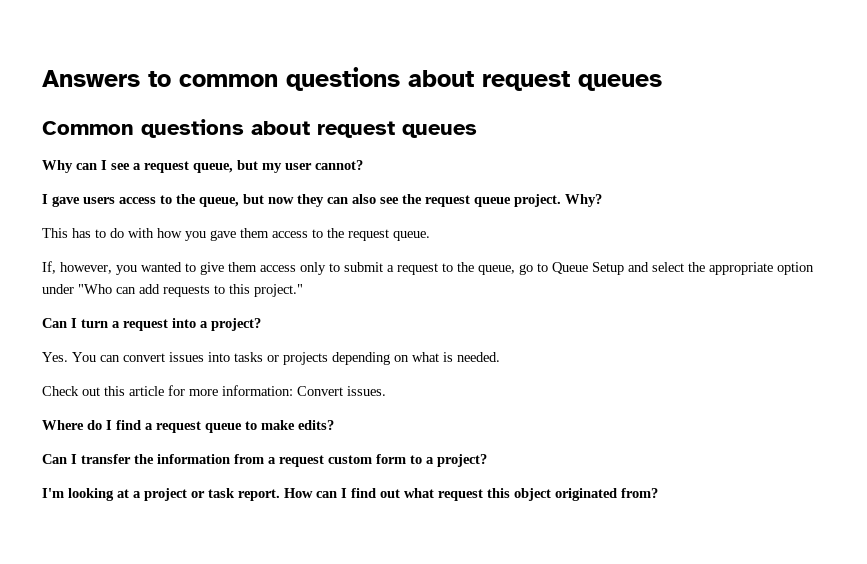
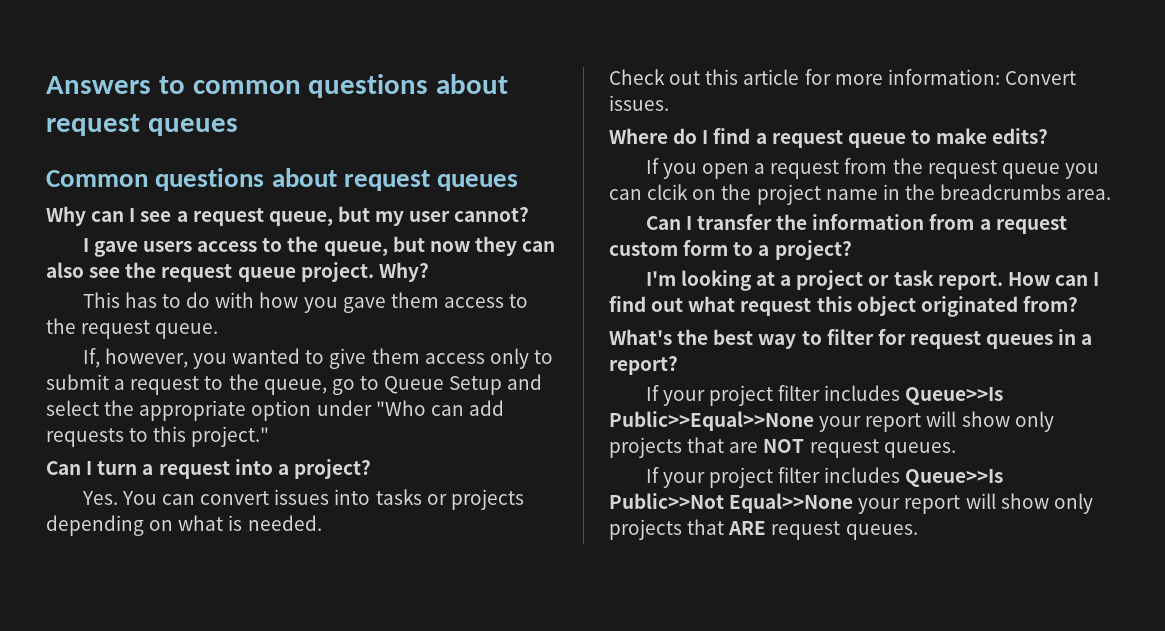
(334, 425) none -> [645,158,1099,179] [609,184,1112,205] // If you open a request from the request queue you can clcik on the project name in the breadcrumbs area.
(658, 493) none -> [609,329,1093,349] [609,356,678,375] [645,385,1004,406] [609,411,1054,432] [609,437,956,458] [645,467,1004,488] [609,493,1093,514] [609,519,918,540] // What's the best way to filter for request queues in a report? // If your project filter includes Queue>>Is Public>>Equal>>None your report will show only projects that are NOT request queues. // If your project filter includes Queue>>Is Public>>Not Equal>>None your report will show only projects that ARE request queues.

